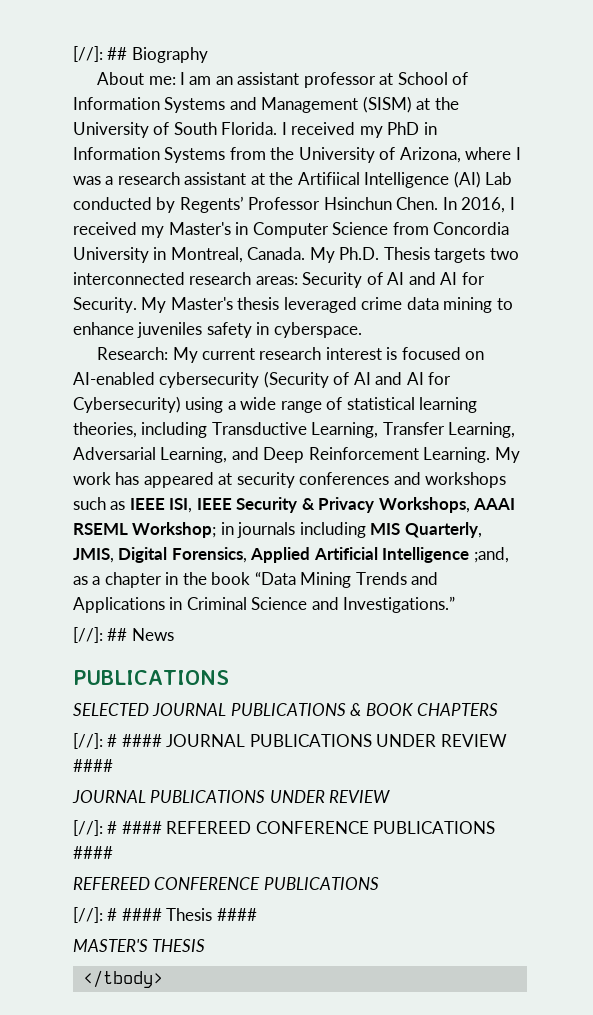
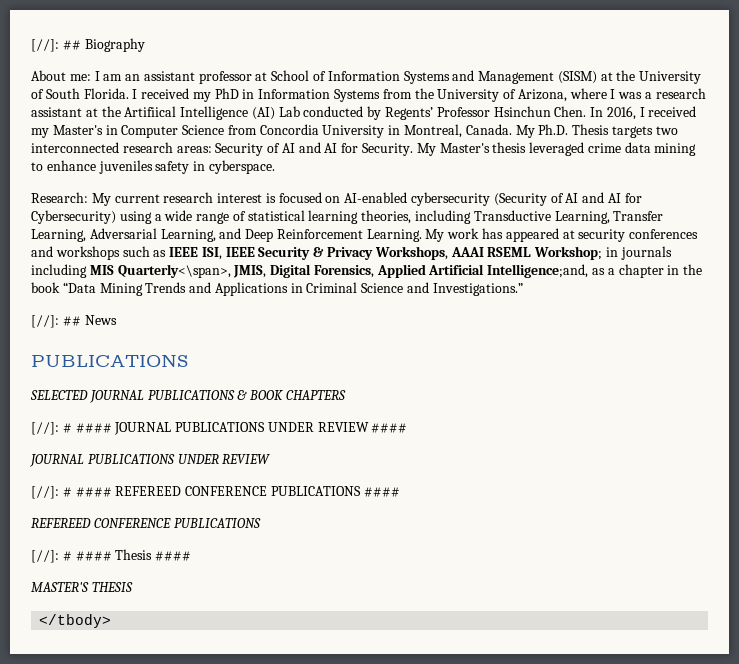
[404,522,482,538] Quarterly, -> [117,264,231,278] Quarterly<\span>,
[382,547,509,563] Intelligence ;and, -> [487,264,589,278] Intelligence;and,

